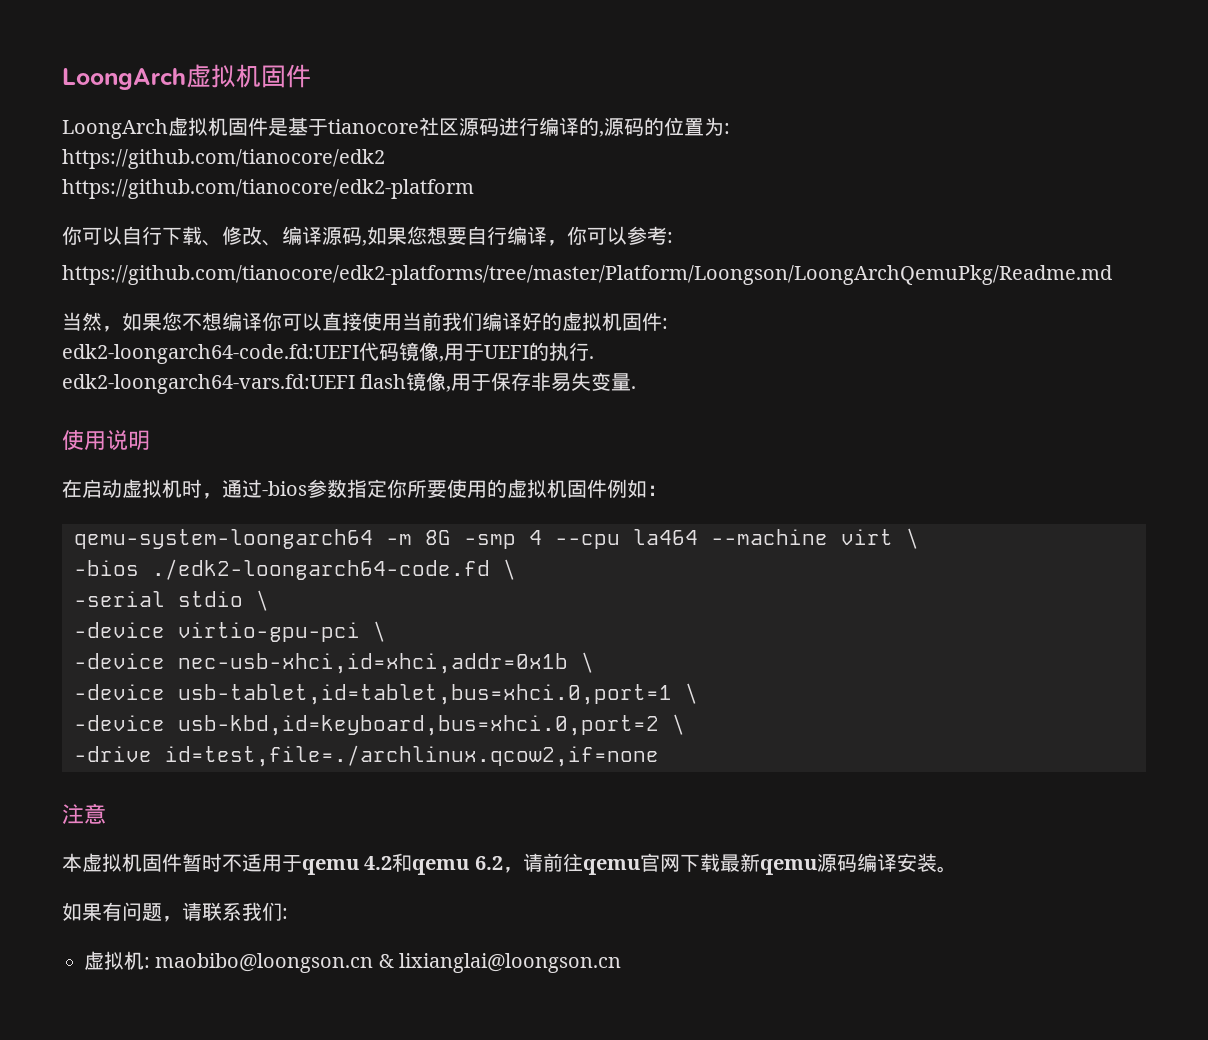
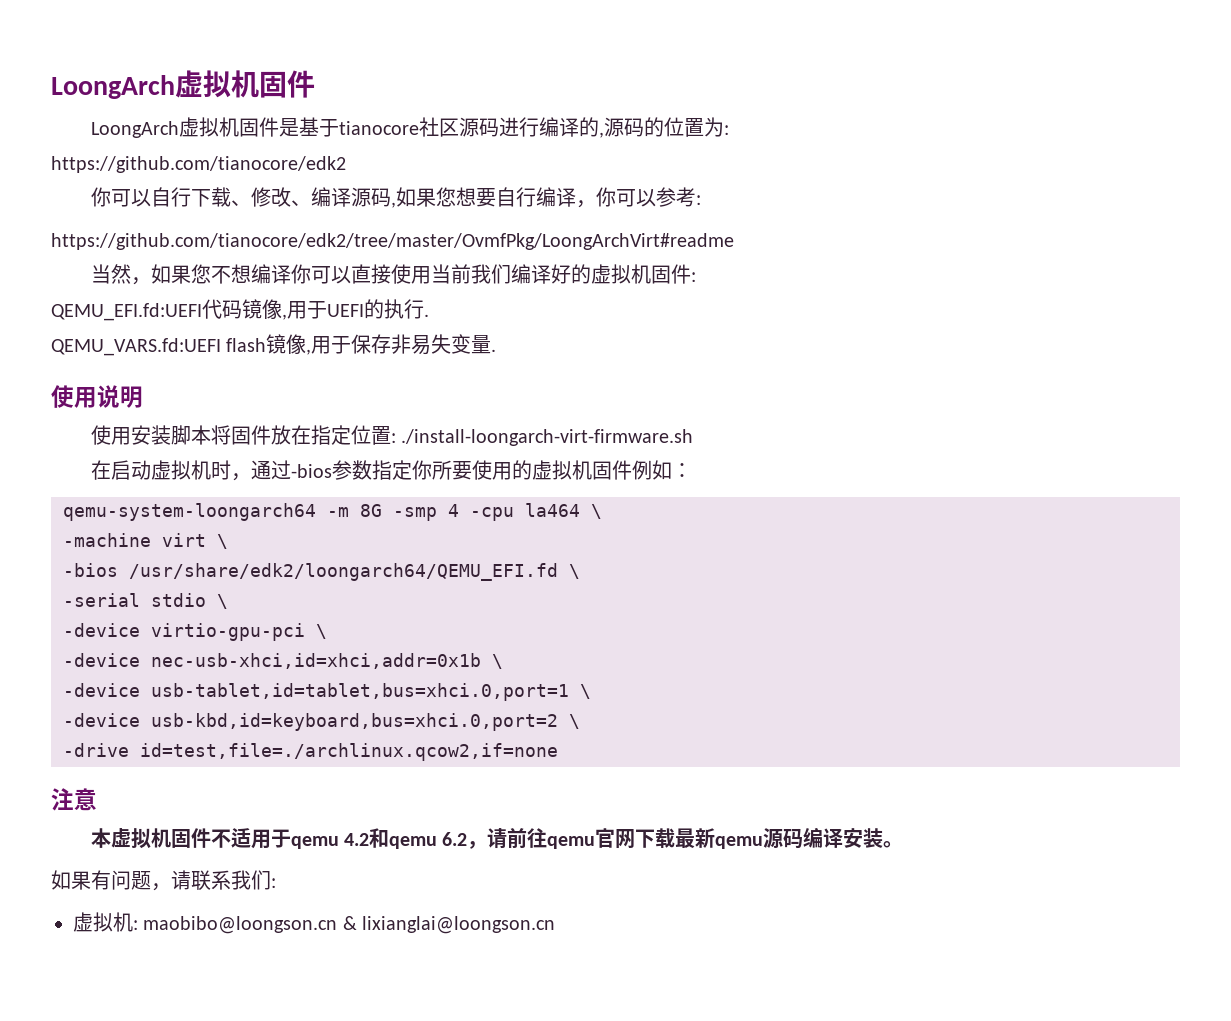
[62,179,474,199] // https://github.com/tianocore/edk2-platform -> (346, 164) none
[62,265,1112,285] https://github.com/tianocore/edk2-platforms/tree/master/Platform/Loongson/LoongArchQemuPkg/Readme.md -> [51,233,734,250] https://github.com/tianocore/edk2/tree/master/OvmfPkg/LoongArchVirt#readme
[62,344,359,364] edk2-loongarch64-code.fd:UEFI -> [51,303,202,321] QEMU_EFI.fd:UEFI
[62,374,355,394] edk2-loongarch64-vars.fd:UEFI -> [51,338,221,356] QEMU_VARS.fd:UEFI
(150, 440) none -> [90,425,693,446] // 使用安装脚本将固件放在指定位置: ./install-loongarch-virt-firmware.sh
[555,529,828,549] --cpu la464 --machine -> [470,503,602,521] [63,533,151,547] -cpu la464 \ // -machine
[152,559,490,580] ./edk2-loongarch64-code.fd -> [129,563,558,581] /usr/share/edk2/loongarch64/QEMU_EFI.fd
[182,853,222,872] 暂时 -> (211, 838) none

